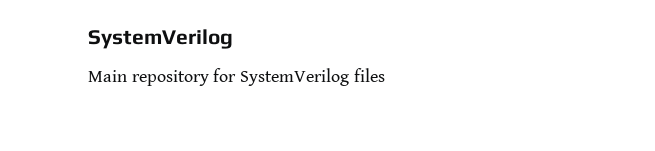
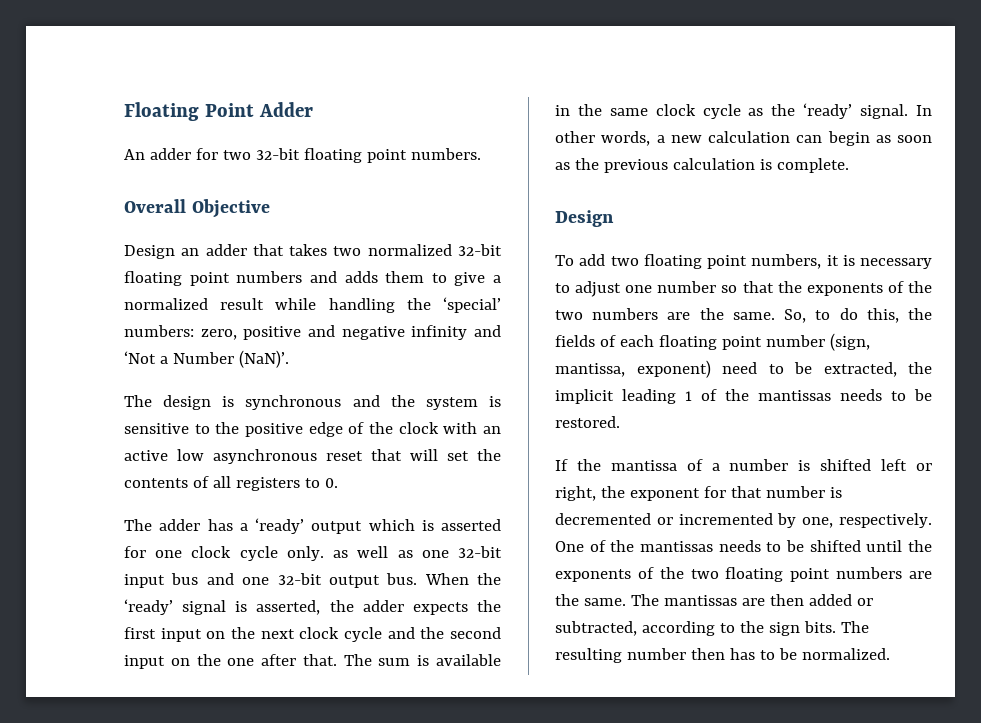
[88,29,233,49] [88,68,385,86] SystemVerilog // Main repository for SystemVerilog files -> [124,102,313,121] [124,148,481,163] [124,199,270,218] [124,244,502,259] [124,271,501,286] [124,297,501,313] [124,325,501,340] [124,350,289,368] [124,395,501,410] [124,422,502,437] [124,449,501,464] [124,476,338,491] [124,518,501,534] [124,546,503,561] [124,573,501,588] [124,599,501,615] [124,627,502,642] [124,654,501,669] [555,103,932,119] [555,131,932,146] [555,158,849,173] [555,210,614,227] [555,254,932,269] [555,281,932,297] [555,308,932,323] [555,333,870,351] [555,360,932,378] [555,389,932,404] [555,416,620,428] [555,459,932,471] [555,486,842,501] [555,513,932,528] [555,540,932,552] [555,567,933,582] [555,594,873,606] [555,621,869,636] [555,648,890,663] Floating Point Adder // An adder for two 32-bit floating point numbers. // Overall Objective // Design an adder that takes two normalized 32-bit floating point numbers and adds them to give a normalized result while handling the ‘special’ numbers: zero, positive and negative infinity and ‘Not a Number (NaN)’. // The design is synchronous and the system is sensitive to the positive edge of the clock with an active low asynchronous reset that will set the contents of all registers to 0. // The adder has a ‘ready’ output which is asserted for one clock cycle only. as well as one 32-bit input bus and one 32-bit output bus. When the ‘ready’ signal is asserted, the adder expects the first input on the next clock cycle and the second input on the one after that. The sum is available in the same clock cycle as the ‘ready’ signal. In other words, a new calculation can begin as soon as the previous calculation is complete. // Design // To add two floating point numbers, it is necessary to adjust one number so that the exponents of the two numbers are the same. So, to do this, the fields of each floating point number (sign, mantissa, exponent) need to be extracted, the implicit leading 1 of the mantissas needs to be restored. // If the mantissa of a number is shifted left or right, the exponent for that number is decremented or incremented by one, respectively. One of the mantissas needs to be shifted until the exponents of the two floating point numbers are the same. The mantissas are then added or subtracted, according to the sign bits. The resulting number then has to be normalized.

